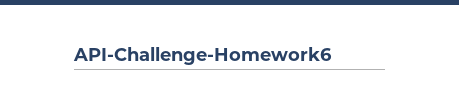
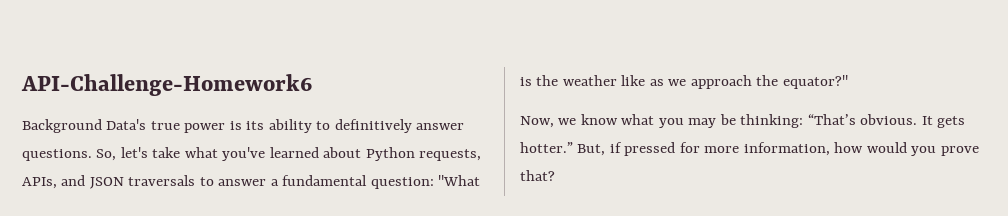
(332, 56) none -> [22,119,465,133] [22,147,482,161] [22,175,481,189] [520,75,848,89] [520,114,966,128] [520,142,979,156] [520,170,555,181] // Background Data's true power is its ability to definitively answer questions. So, let's take what you've learned about Python requests, APIs, and JSON traversals to answer a fundamental question: "What is the weather like as we approach the equator?" // Now, we know what you may be thinking: “That’s obvious. It gets hotter.” But, if pressed for more information, how would you prove that?

